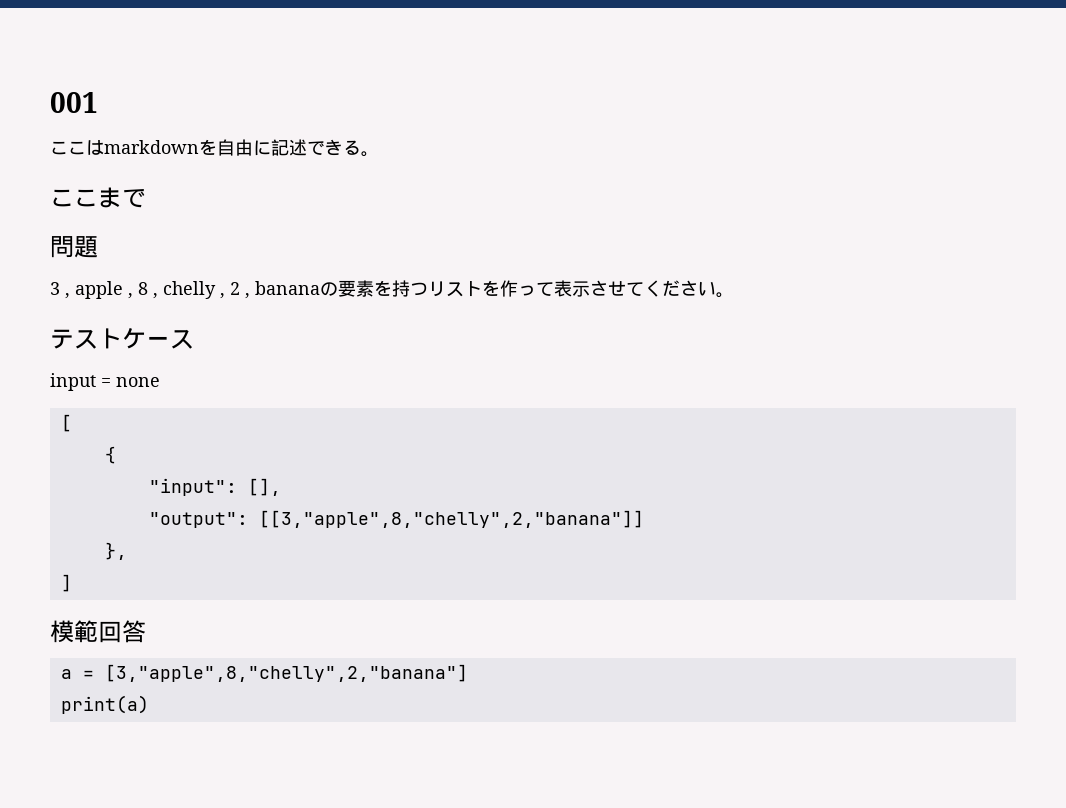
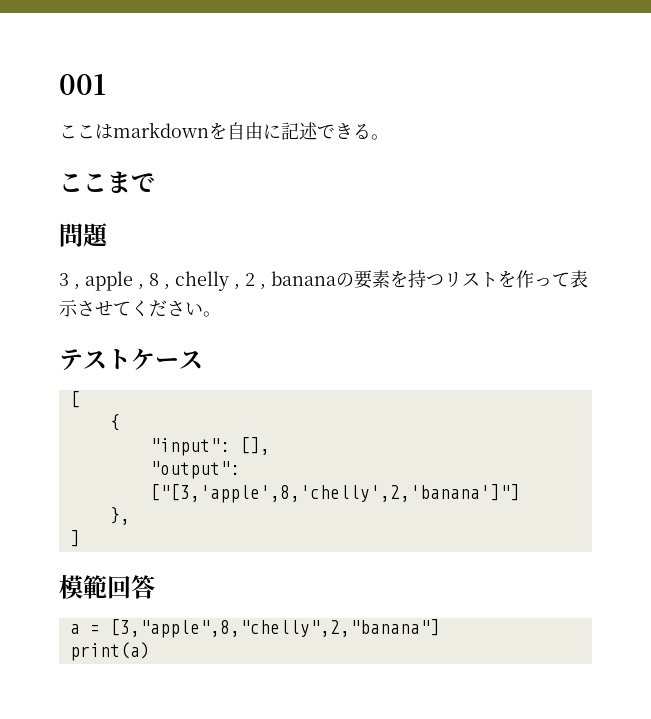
[50,373,160,391] // input = none -> (203, 360) none
[258,510,644,528] [[3,"apple",8,"chelly",2,"banana"]] -> [149,484,520,503] ["[3,'apple',8,'chelly',2,'banana']"]

